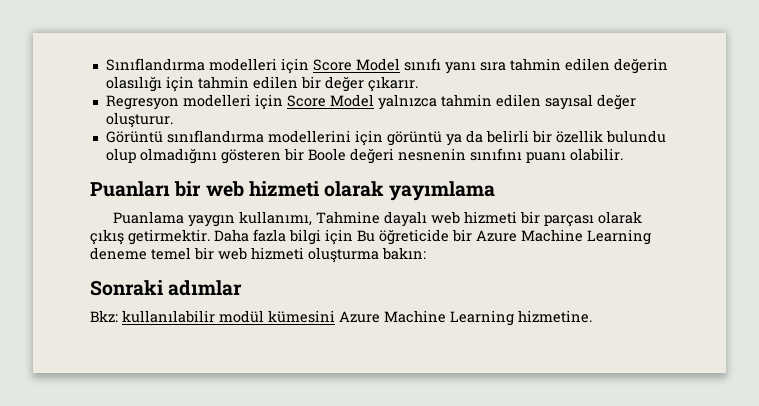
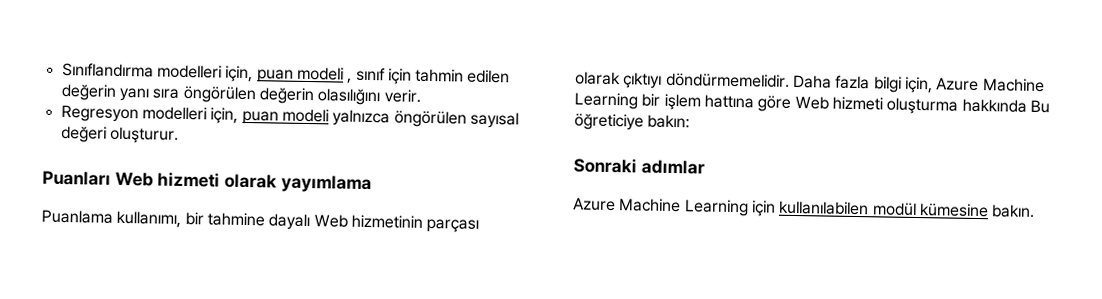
[280,58,668,74] [105,76,418,92] [105,94,636,110] [105,112,173,128] [105,130,666,146] [105,148,623,164] için Score Model sınıfı yanı sıra tahmin edilen değerin olasılığı için tahmin edilen bir değer çıkarır. // Regresyon modelleri için Score Model yalnızca tahmin edilen sayısal değer oluşturur. // Görüntü sınıflandırma modellerini için görüntü ya da belirli bir özellik bulundu olup olmadığını gösteren bir Boole değeri nesnenin sınıfını puanı olabilir. -> [225,65,511,85] [60,83,421,106] [60,104,519,129] [60,125,179,144] için, puan modeli , sınıf için tahmin edilen değerin yanı sıra öngörülen değerin olasılığını verir. // Regresyon modelleri için, puan modeli yalnızca öngörülen sayısal değeri oluşturur.
[174,181,244,197] bir web -> [114,171,154,187] Web
[187,211,642,227] [90,229,651,245] [90,247,426,263] [90,280,243,296] [90,310,592,326] yaygın kullanımı, Tahmine dayalı web hizmeti bir parçası olarak çıkış getirmektir. Daha fazla bilgi için Bu öğreticide bir Azure Machine Learning deneme temel bir web hizmeti oluşturma bakın: // Sonraki adımlar // Bkz: kullanılabilir modül kümesini Azure Machine Learning hizmetine. -> [116,210,480,233] [575,71,1045,94] [574,92,1050,115] [574,113,691,131] [573,157,705,175] [573,197,1036,218] kullanımı, bir tahmine dayalı Web hizmetinin parçası olarak çıktıyı döndürmemelidir. Daha fazla bilgi için, Azure Machine Learning bir işlem hattına göre Web hizmeti oluşturma hakkında Bu öğreticiye bakın: // Sonraki adımlar // Azure Machine Learning için kullanılabilen modül kümesine bakın.

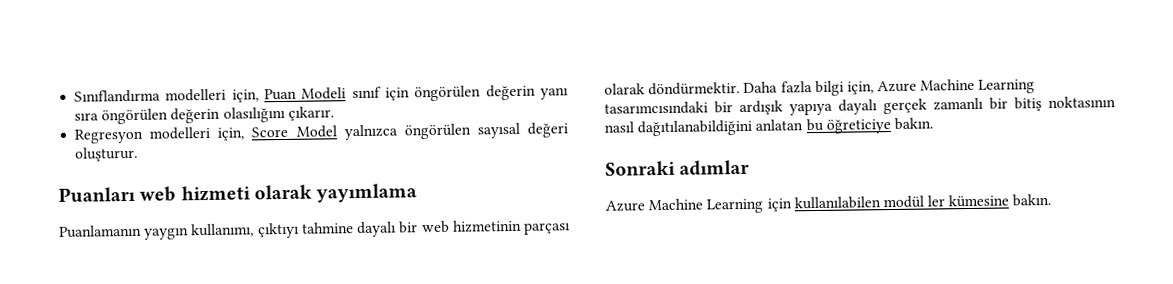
[256,66,511,85] puan modeli , sınıf için tahmin edilen -> [264,85,482,102] Puan Modeli sınıf için öngörülen
[383,89,421,103] verir. -> [287,106,334,121] çıkarır.
[241,108,329,125] puan modeli -> [251,125,337,138] Score Model
[114,171,154,187] Web -> [139,186,177,202] web
[41,209,348,231] Puanlama kullanımı, bir tahmine dayalı Web -> [59,220,450,240] Puanlamanın yaygın kullanımı, çıktıyı tahmine dayalı bir web
[623,72,790,89] çıktıyı döndürmemelidir. -> [648,81,741,96] döndürmektir.
[641,93,1050,115] [574,113,691,131] bir işlem hattına göre Web hizmeti oluşturma hakkında Bu öğreticiye bakın: -> [604,96,1116,116] [604,117,933,137] tasarımcısındaki bir ardışık yapıya dayalı gerçek zamanlı bir bitiş noktasının nasıl dağıtılanabildiğini anlatan bu öğreticiye bakın.
(917, 209) none -> [927,195,946,207] ler

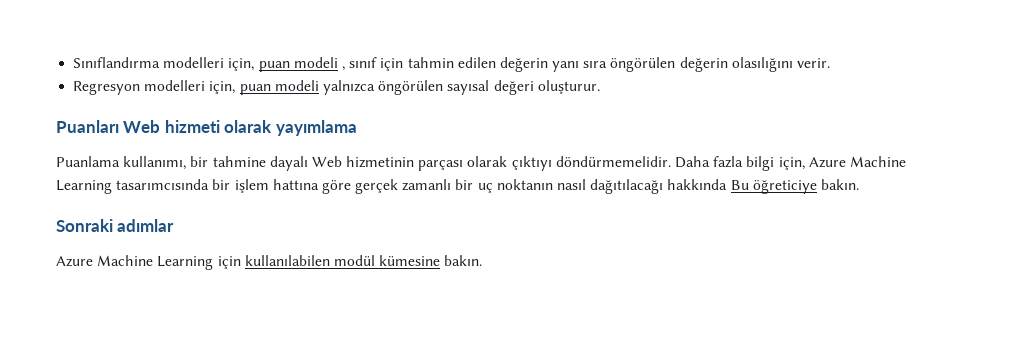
[264,85,482,102] Puan Modeli sınıf için öngörülen -> [258,57,496,72] puan modeli , sınıf için tahmin edilen
[287,106,334,121] çıkarır. -> [797,58,831,68] verir.
[251,125,337,138] Score Model -> [239,80,319,95] puan modeli
[139,186,177,202] web -> [123,120,161,133] Web
[59,220,450,240] Puanlamanın yaygın kullanımı, çıktıyı tahmine dayalı bir web -> [56,156,342,171] Puanlama kullanımı, bir tahmine dayalı Web
[648,81,741,96] döndürmektir. -> [511,156,671,171] çıktıyı döndürmemelidir.
[604,96,1116,116] [604,118,824,137] tasarımcısındaki bir ardışık yapıya dayalı gerçek zamanlı bir bitiş noktasının nasıl dağıtılanabildiğini anlatan bu -> [116,179,749,194] tasarımcısında bir işlem hattına göre gerçek zamanlı bir uç noktanın nasıl dağıtılacağı hakkında Bu
[927,195,946,207] ler -> (375, 260) none

